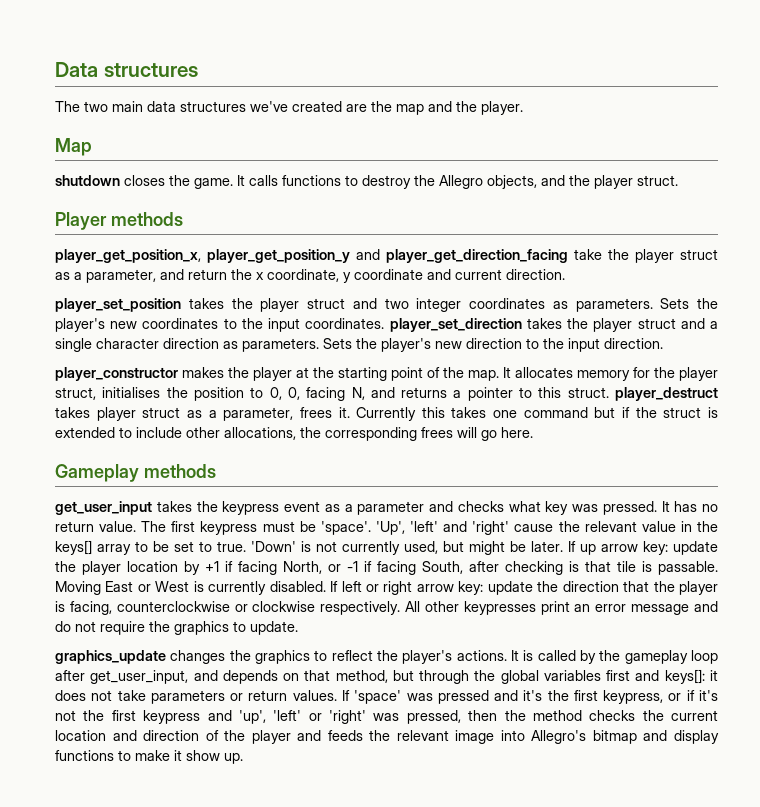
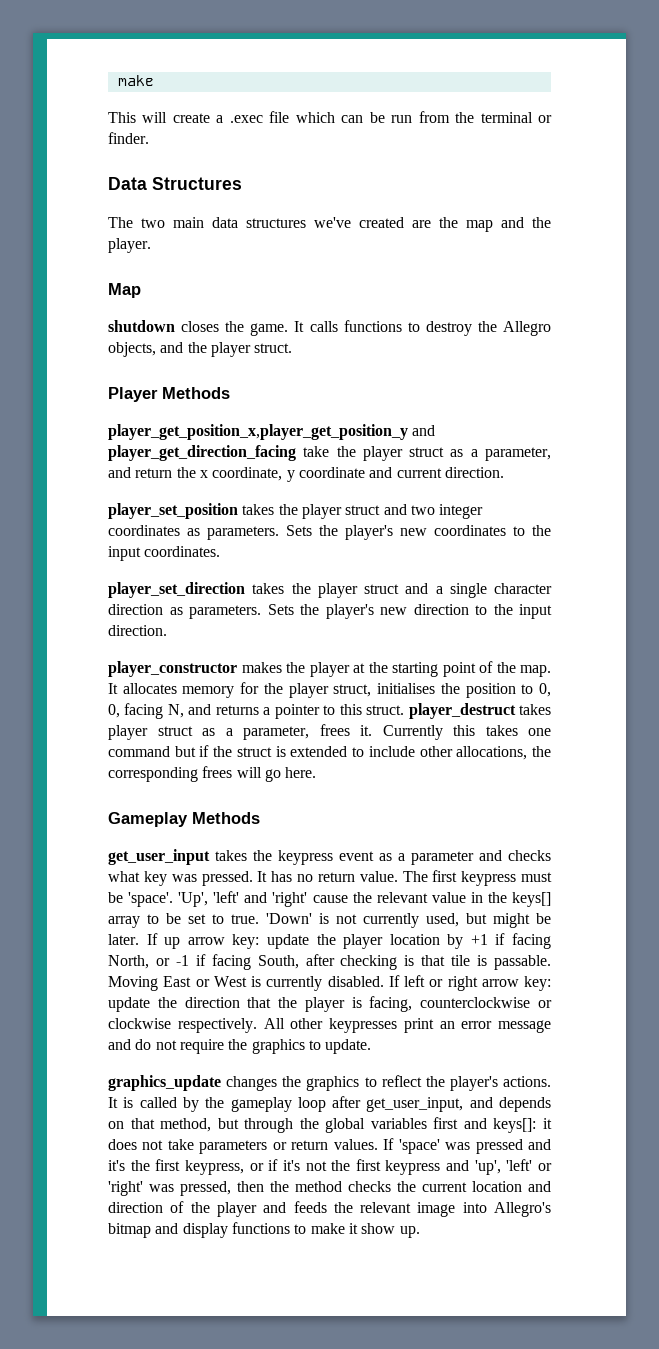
[55,62,198,77] Data structures -> [117,75,154,86] [108,111,552,123] [108,132,149,144] [108,177,242,190] make // This will create a .exec file which can be run from the terminal or finder. // Data Structures
[110,212,183,226] [55,249,350,263] methods // player_get_position_x, player_get_position_y -> [162,387,230,399] [108,424,408,440] Methods // player_get_position_x,player_get_position_y
(385, 323) none -> (221, 551) //
[143,464,216,478] methods -> [192,812,260,824] Methods

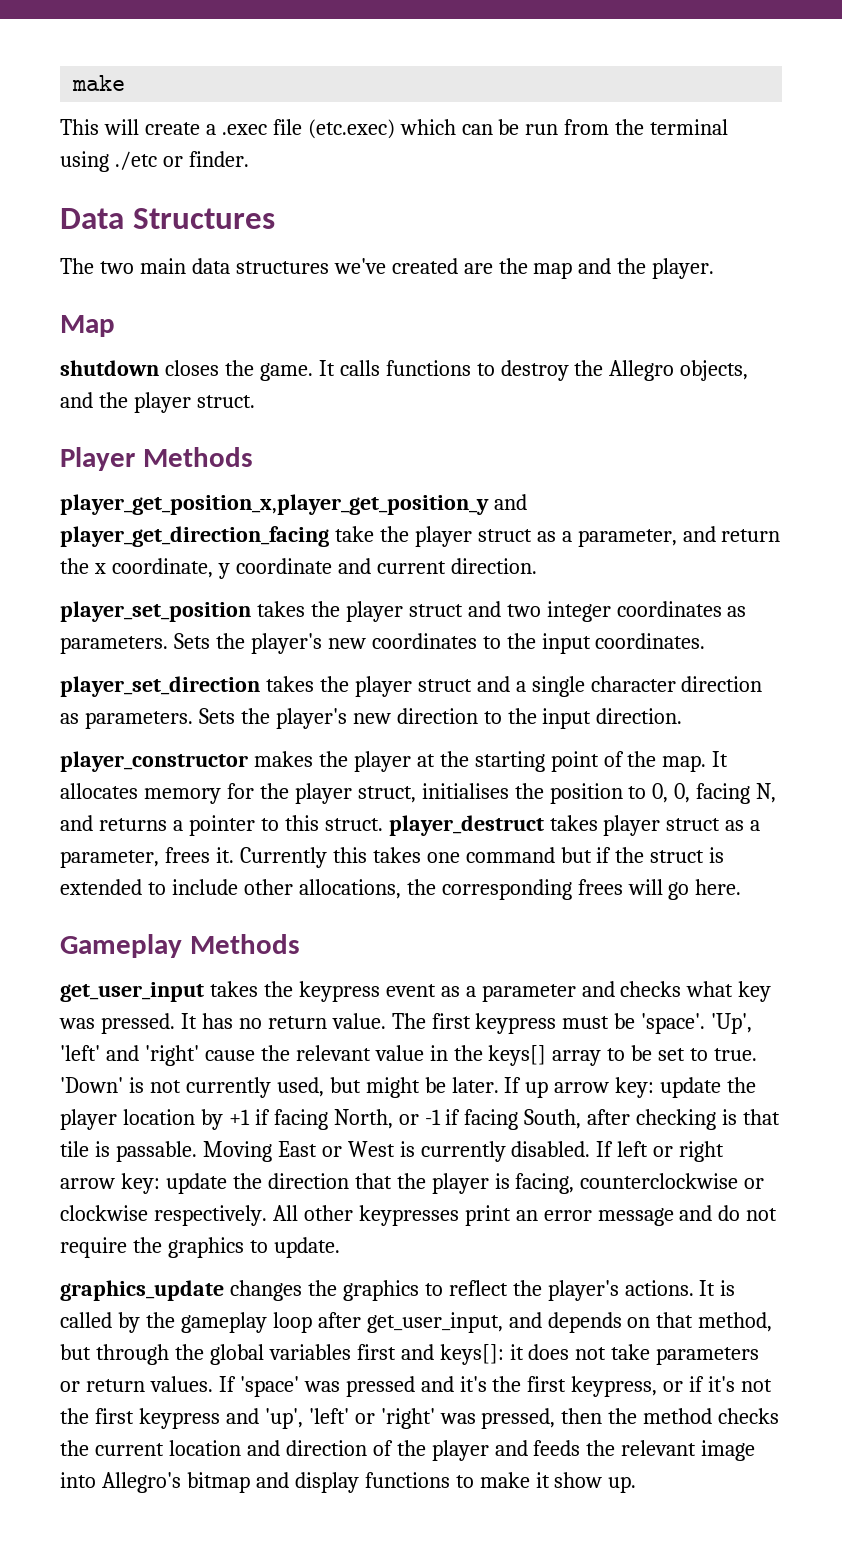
(290, 117) none -> [307,119,395,139] (etc.exec)
(533, 117) none -> [60,151,157,172] using ./etc

